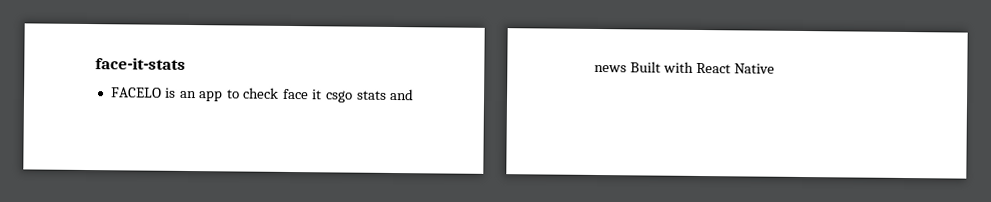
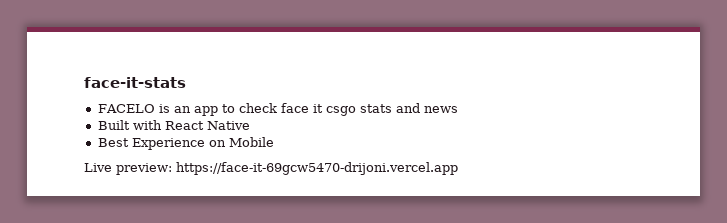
(627, 68) none -> (458, 109) //
(775, 68) none -> [97,137,274,150] [84,162,458,175] // Best Experience on Mobile // Live preview: https://face-it-69gcw5470-drijoni.vercel.app

